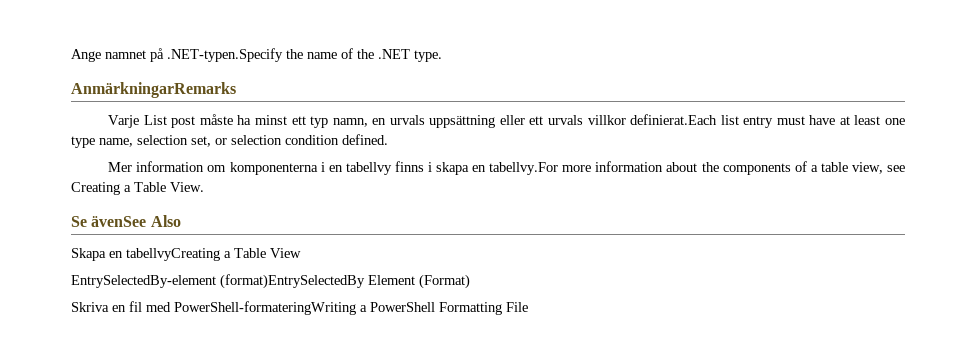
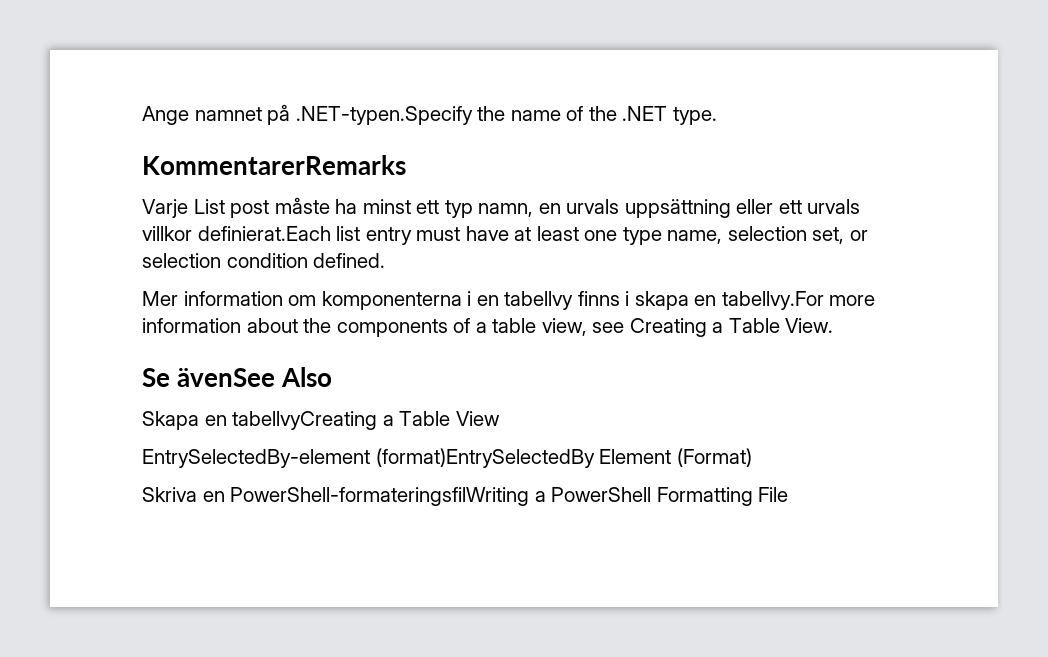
[71,82,236,98] AnmärkningarRemarks -> [142,155,406,175] KommentarerRemarks
[129,301,356,315] fil med PowerShell-formateringWriting -> [230,487,530,506] PowerShell-formateringsfilWriting

